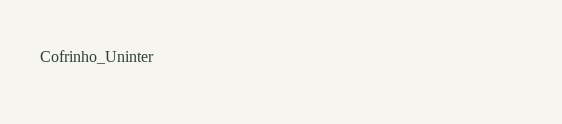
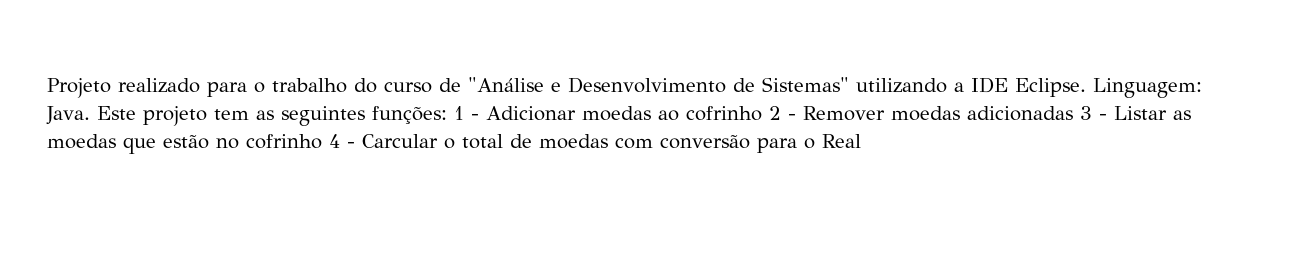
[40,50,154,64] Cofrinho_Uninter -> [47,77,1202,98] [46,106,1191,126] [47,134,861,154] Projeto realizado para o trabalho do curso de "Análise e Desenvolvimento de Sistemas" utilizando a IDE Eclipse. Linguagem: Java. Este projeto tem as seguintes funções: 1 - Adicionar moedas ao cofrinho 2 - Remover moedas adicionadas 3 - Listar as moedas que estão no cofrinho 4 - Carcular o total de moedas com conversão para o Real

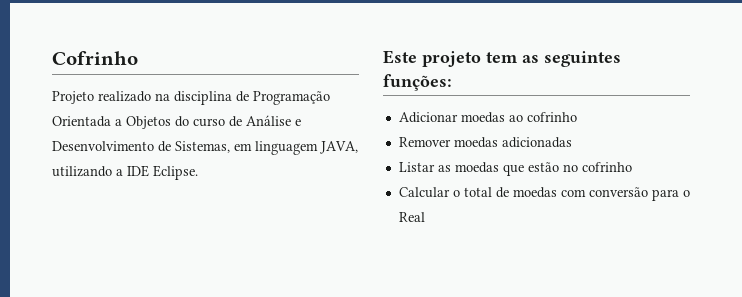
(47, 88) none -> [52,51,138,65] Cofrinho //
[207,78,347,97] para o trabalho -> [155,91,330,105] [52,116,171,129] na disciplina de Programação Orientada a Objetos
[468,77,544,92] "Análise -> [246,115,291,126] Análise
[762,77,849,92] Sistemas" -> [175,141,358,155] Sistemas, em linguagem JAVA,
[1093,78,1202,98] [46,106,90,125] Linguagem: Java. -> (198, 172) //
[454,106,479,120] 1 - -> (452, 82) //
[769,106,796,120] 2 - -> (577, 117) //
[1080,106,1107,120] 3 - -> (572, 142) //
[329,134,438,148] 4 - Carcular -> [398,187,450,198] // Calcular

